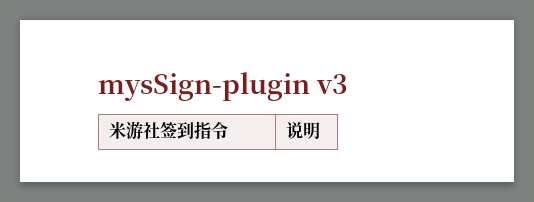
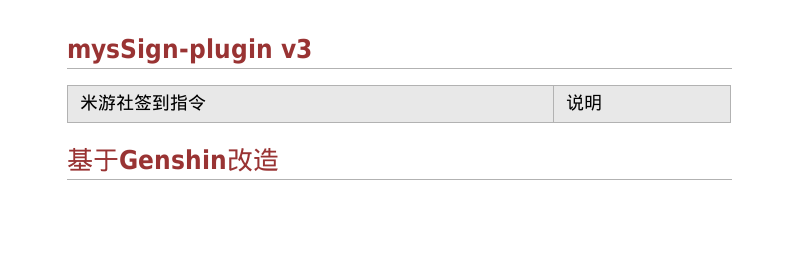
(320, 130) none -> [67,147,279,172] // 基于Genshin改造

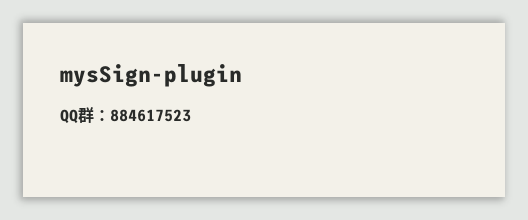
[281,38,312,59] [80,94,207,111] [566,94,603,111] [67,147,279,172] v3 // 米游社签到指令 | 说明 // 基于Genshin改造 -> [60,107,191,124] // QQ群：884617523

